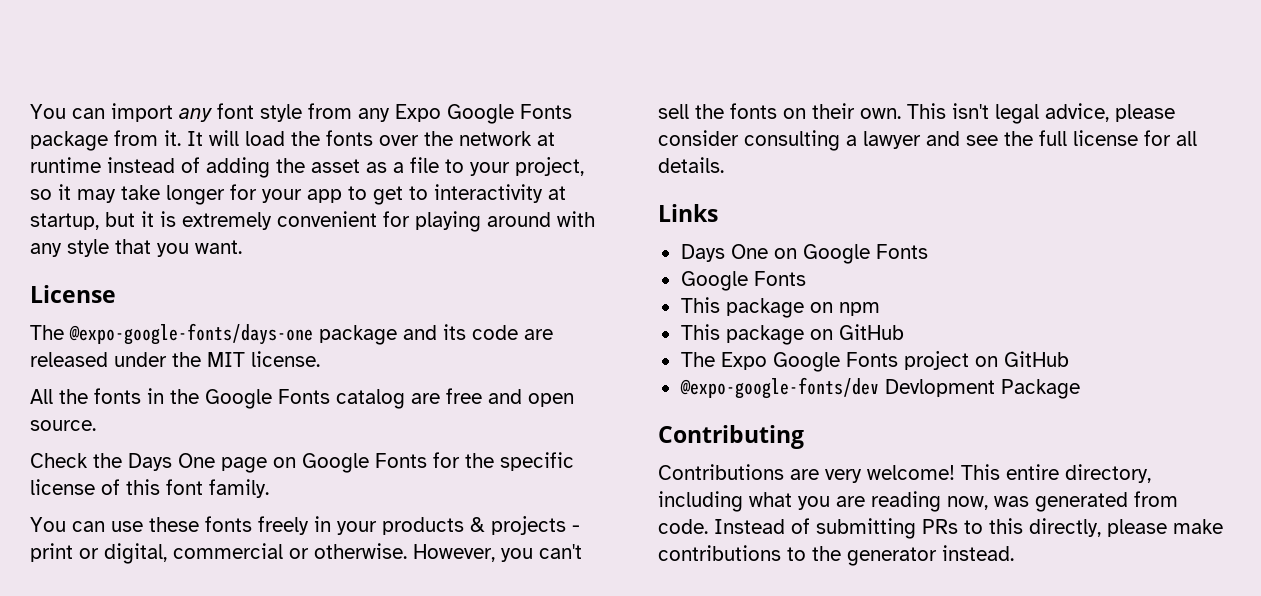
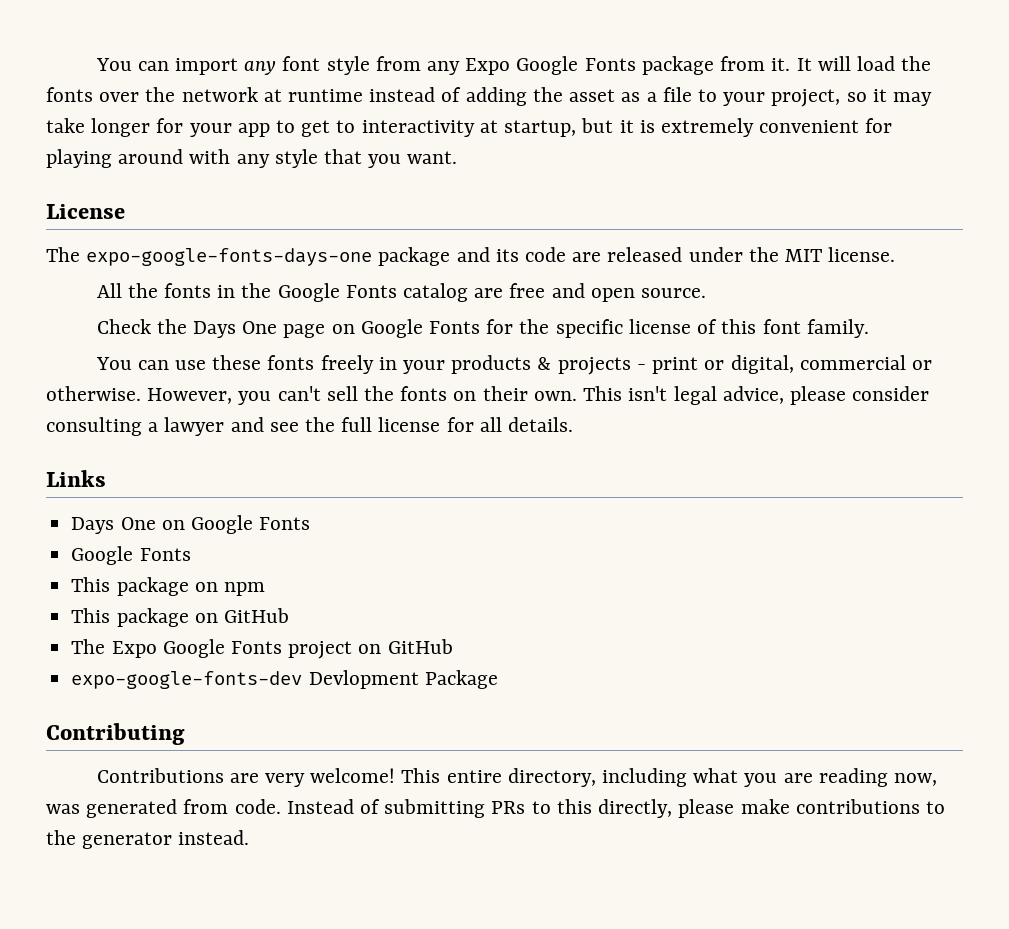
[69,323,313,345] @expo-google-fonts/days-one -> [86,248,373,266] expo-google-fonts-days-one
[679,377,879,399] @expo-google-fonts/dev -> [71,671,303,689] expo-google-fonts-dev

